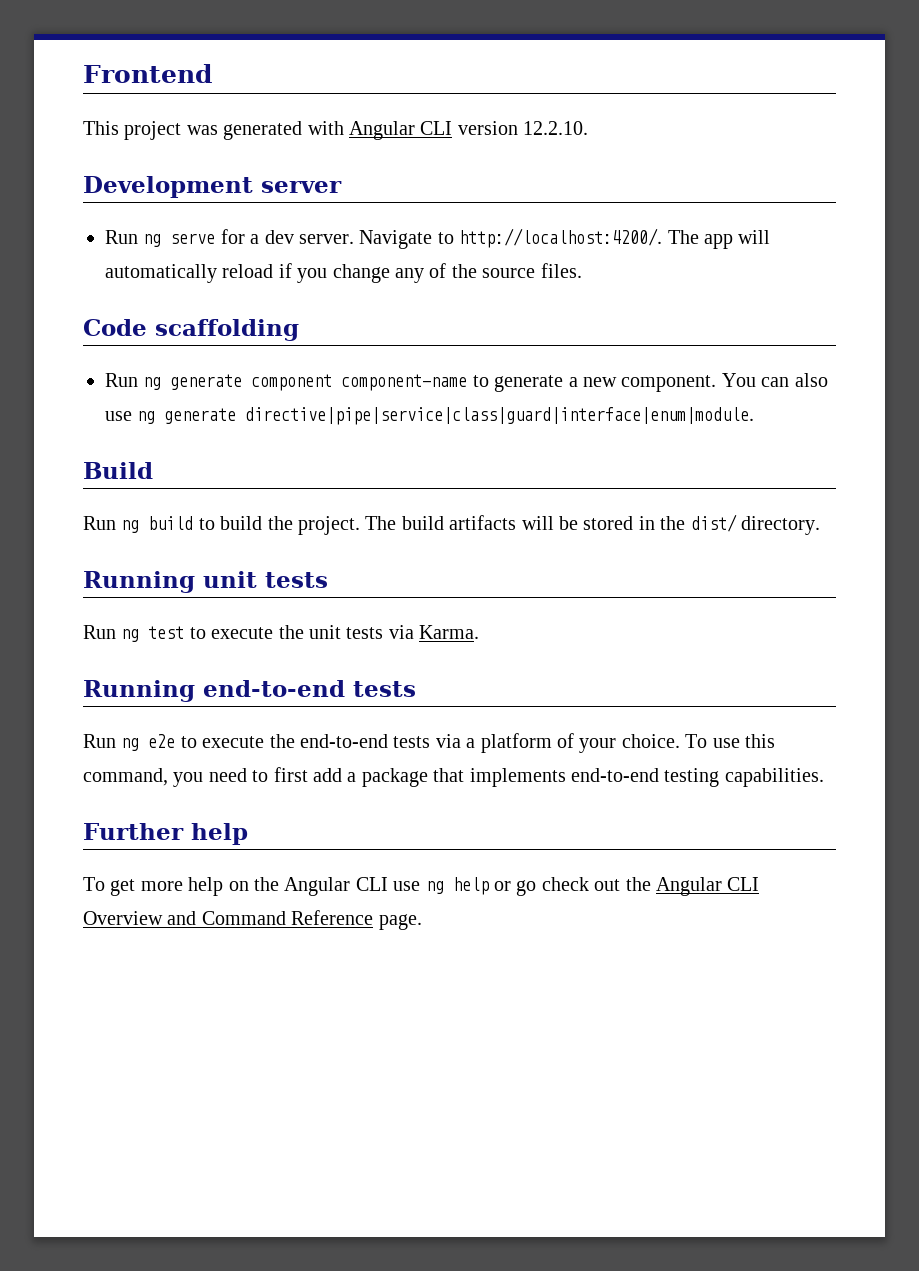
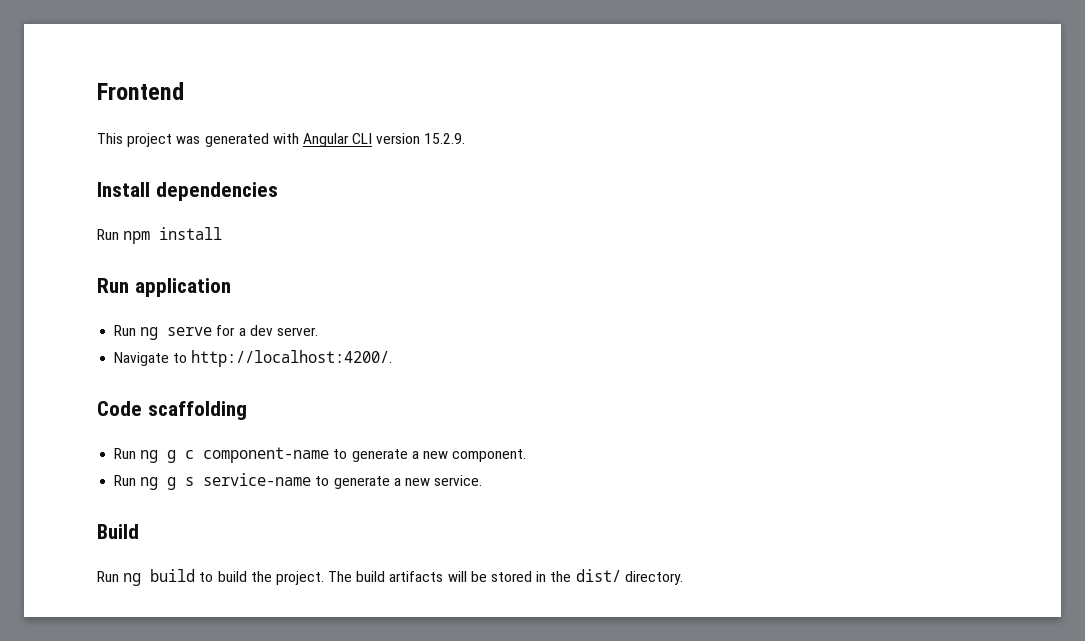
[523,121,589,135] [83,176,342,198] 12.2.10. // Development server -> [424,133,466,144] [97,182,278,201] [97,227,223,244] [97,278,231,297] 15.2.9. // Install dependencies // Run npm install // Run application
(354, 239) none -> (318, 331) //
[667,230,771,249] [105,263,582,283] The app will automatically reload if you change any of the source files. -> (393, 358) none
[170,374,333,391] generate component -> [167,450,195,463] g c
[721,373,828,387] [105,407,755,425] You can also use ng generate directive|pipe|service|class|guard|interface|enum|module. -> [114,473,483,490] // Run ng g s service-name to generate a new service.
[83,571,328,593] [83,625,480,642] [83,680,416,702] [83,733,775,753] [83,767,824,787] [83,823,248,845] [83,877,760,896] [83,910,422,930] // Running unit tests // Run ng test to execute the unit tests via Karma. // Running end-to-end tests // Run ng e2e to execute the end-to-end tests via a platform of your choice. To use this command, you need to first add a package that implements end-to-end testing capabilities. // Further help // To get more help on the Angular CLI use ng help or go check out the Angular CLI Overview and Command Reference page. -> (683, 578) none

